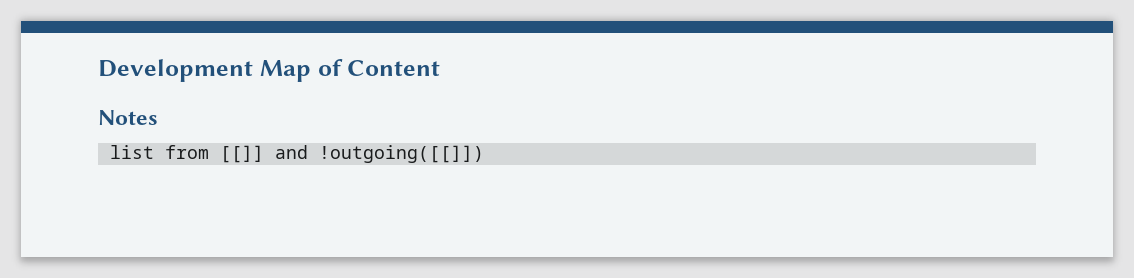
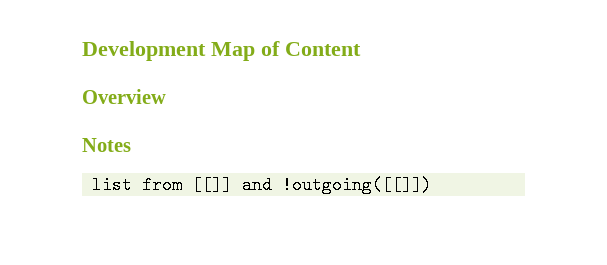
(441, 68) none -> [82,89,166,104] // Overview

